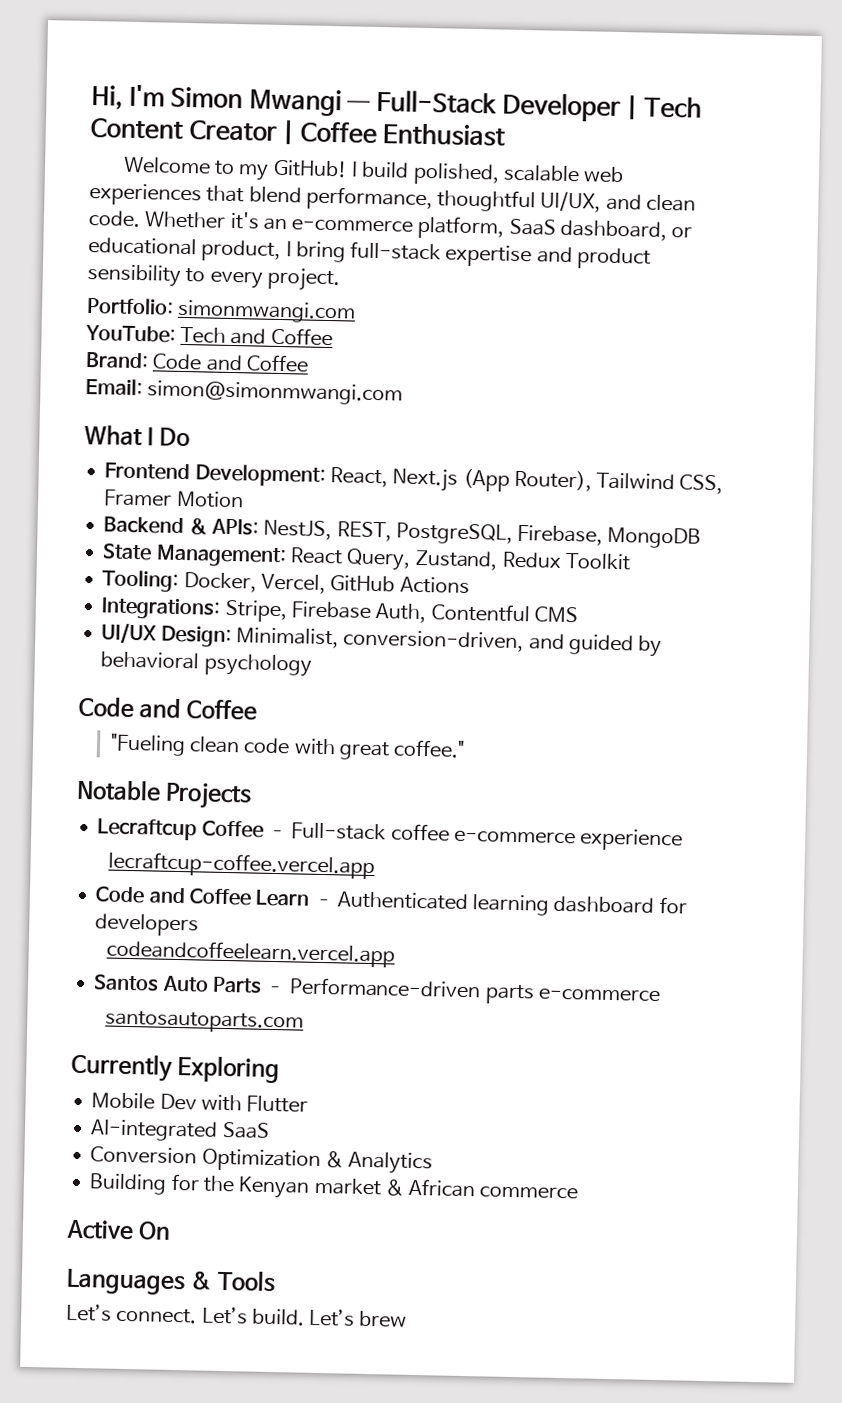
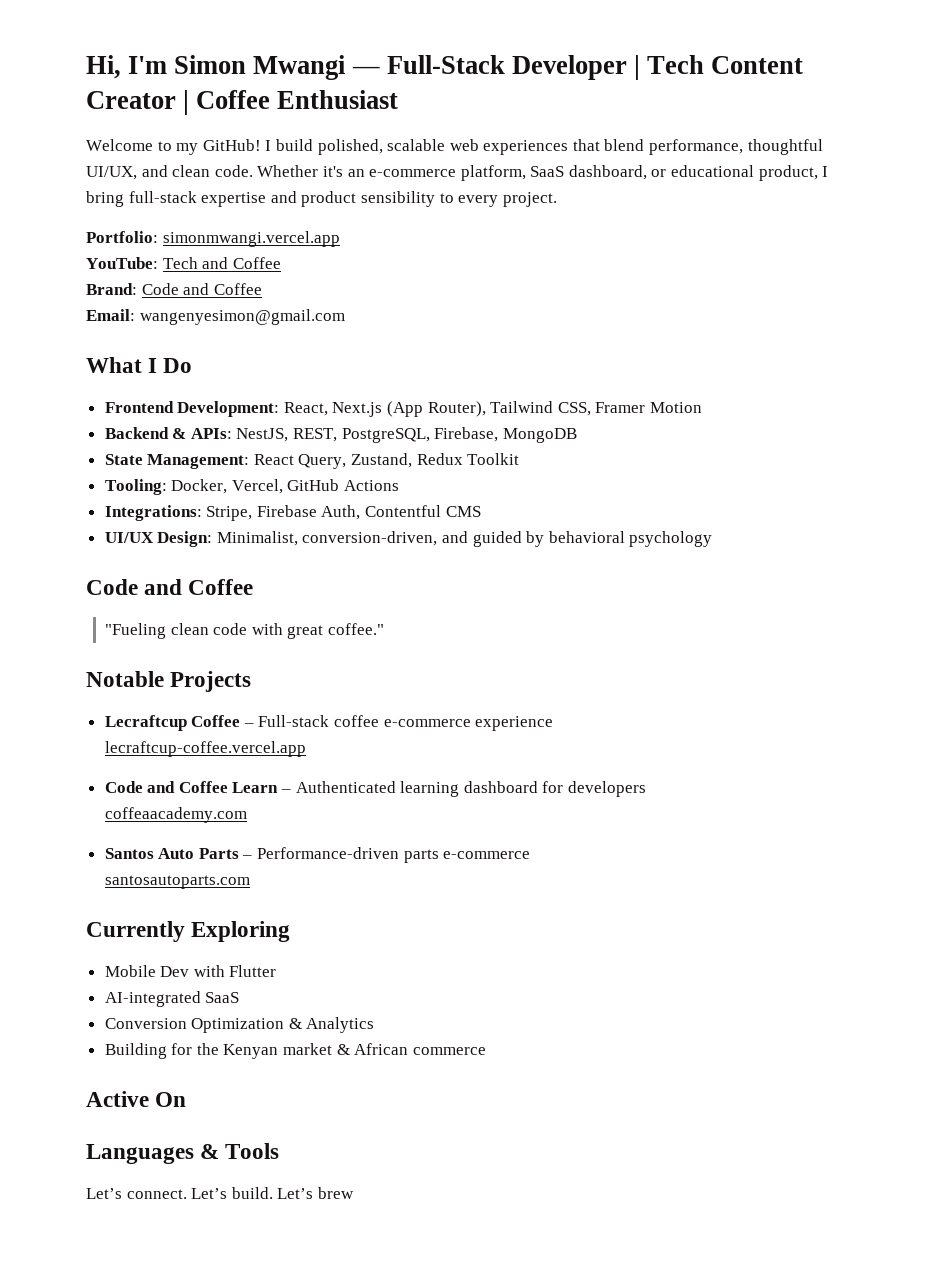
[177,299,357,324] simonmwangi.com -> [162,231,340,247] simonmwangi.vercel.app
[147,380,404,406] simon@simonmwangi.com -> [139,309,345,325] wangenyesimon@gmail.com
[105,939,395,968] codeandcoffeelearn.vercel.app -> [105,807,248,823] coffeaacademy.com

